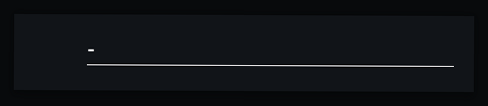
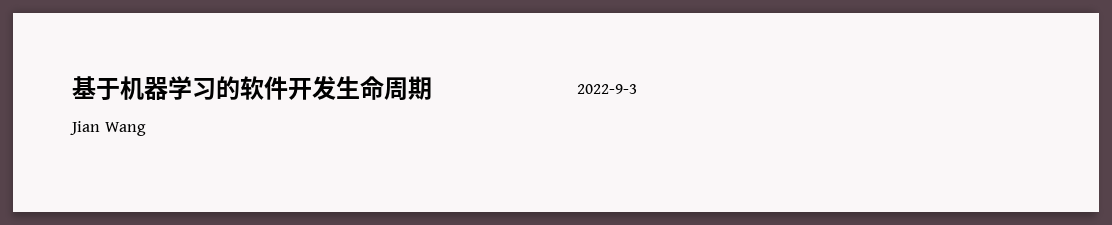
[86,48,96,57] - -> [72,76,432,100] [70,121,146,136] [577,84,637,94] 基于机器学习的软件开发生命周期 // Jian Wang // 2022-9-3

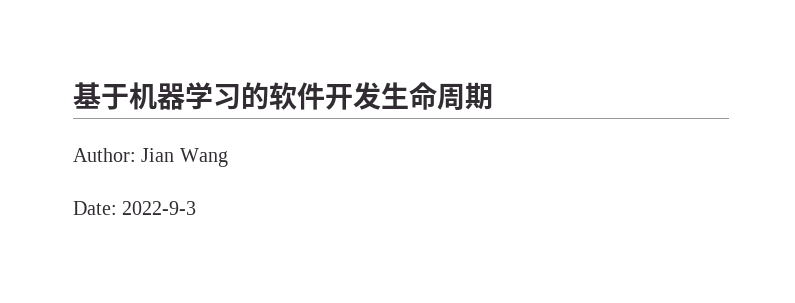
(432, 88) none -> [73,148,136,162] Author:
(146, 129) none -> [73,201,117,215] Date:

